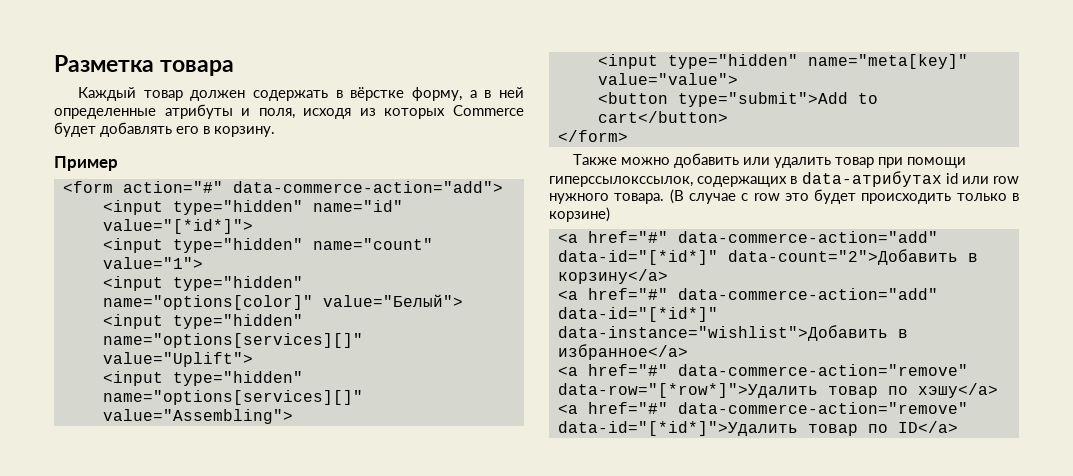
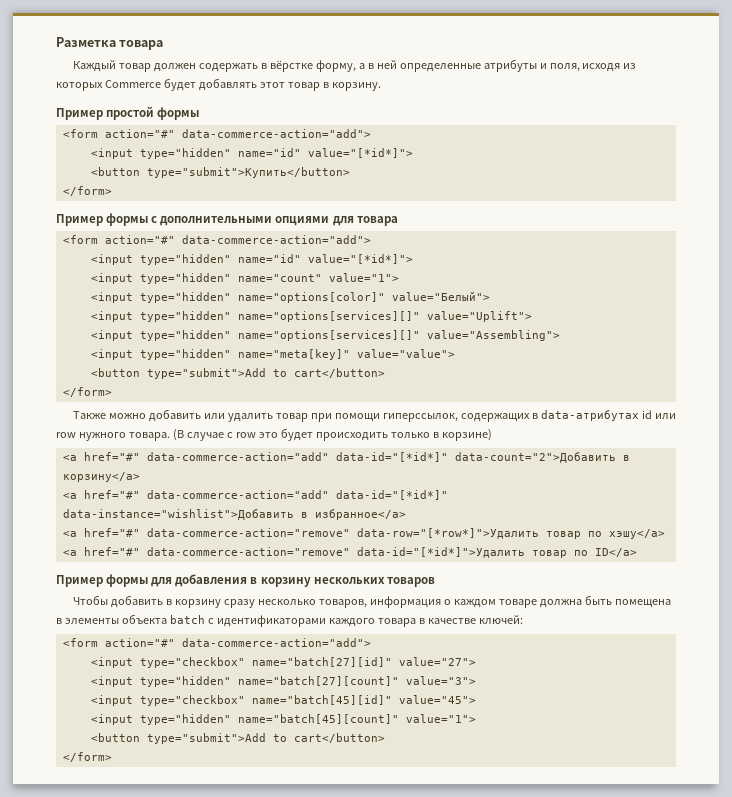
[176,126,199,134] его -> [259,82,320,91] этот товар
(118, 163) none -> [106,106,200,120] [62,129,371,138] [90,148,413,159] [90,167,350,178] [62,186,112,196] [56,213,398,226] простой формы // <form action="#" data-commerce-action="add"> // <input type="hidden" name="id" value="[*id*]"> // <button type="submit">Купить</button> // </form> // Пример формы с дополнительными опциями для товара
[549,176,693,187] гиперссылокссылок, -> [382,413,458,422] гиперссылок,
(958, 427) none -> [56,574,435,587] [72,595,671,608] [56,614,523,627] [62,638,371,647] [90,657,476,668] [90,676,476,687] [90,695,476,706] [90,714,476,725] [90,733,385,744] [62,752,112,762] // Пример формы для добавления в корзину нескольких товаров // Чтобы добавить в корзину сразу несколько товаров, информация о каждом товаре должна быть помещена в элементы объекта batch с идентификаторами каждого товара в качестве ключей: // <form action="#" data-commerce-action="add"> // <input type="checkbox" name="batch[27][id]" value="27"> // <input type="hidden" name="batch[27][count]" value="3"> // <input type="checkbox" name="batch[45][id]" value="45"> // <input type="hidden" name="batch[45][count]" value="1"> // <button type="submit">Add to cart</button> // </form>

